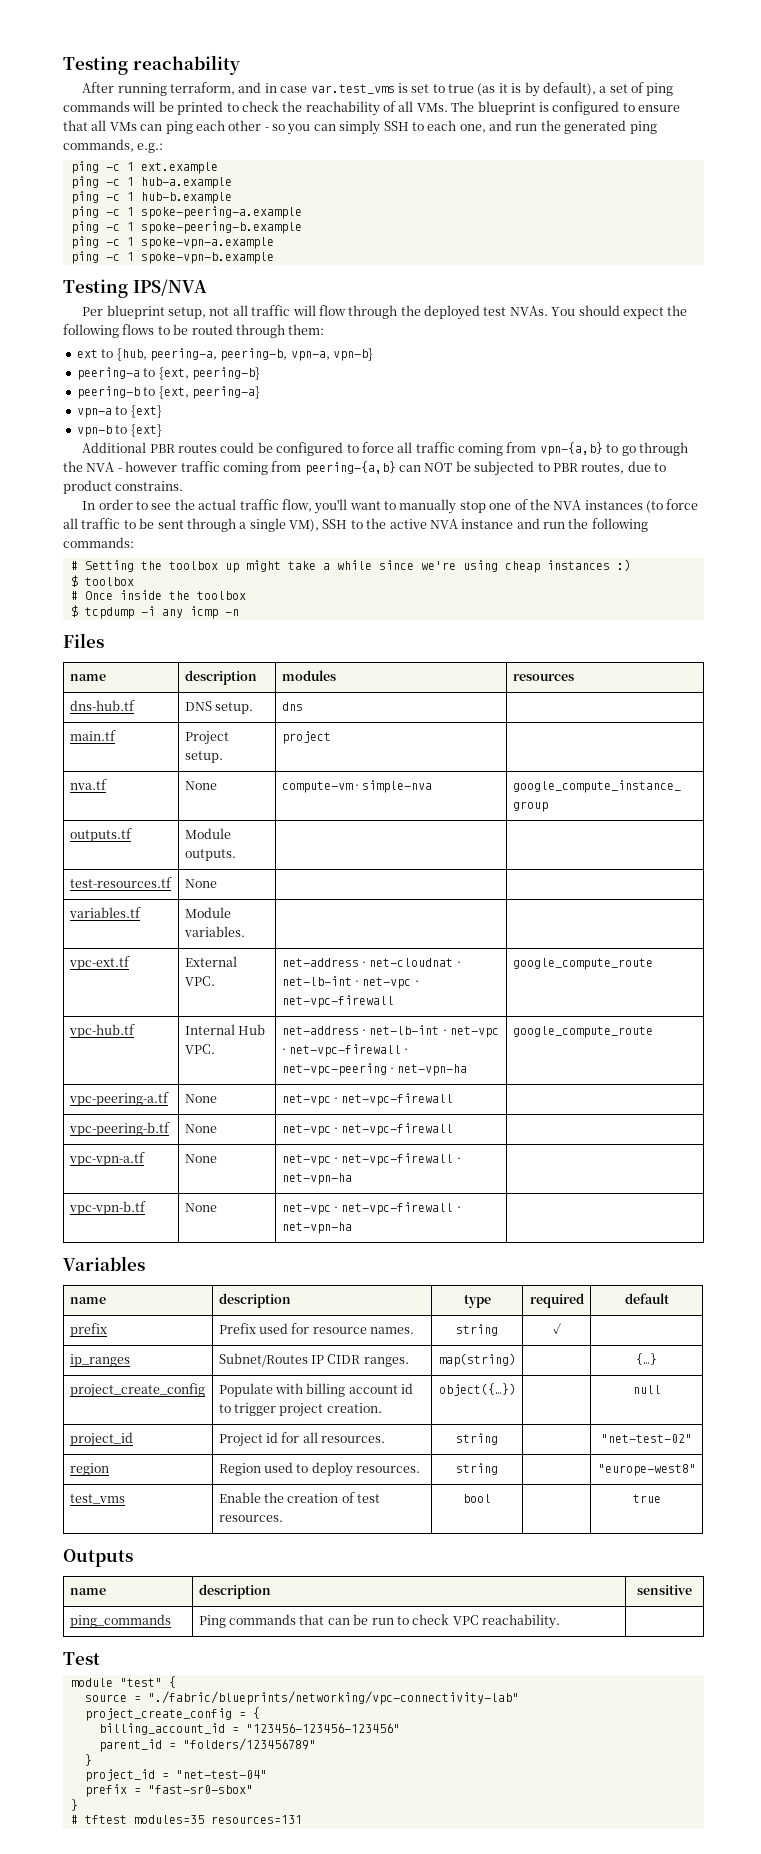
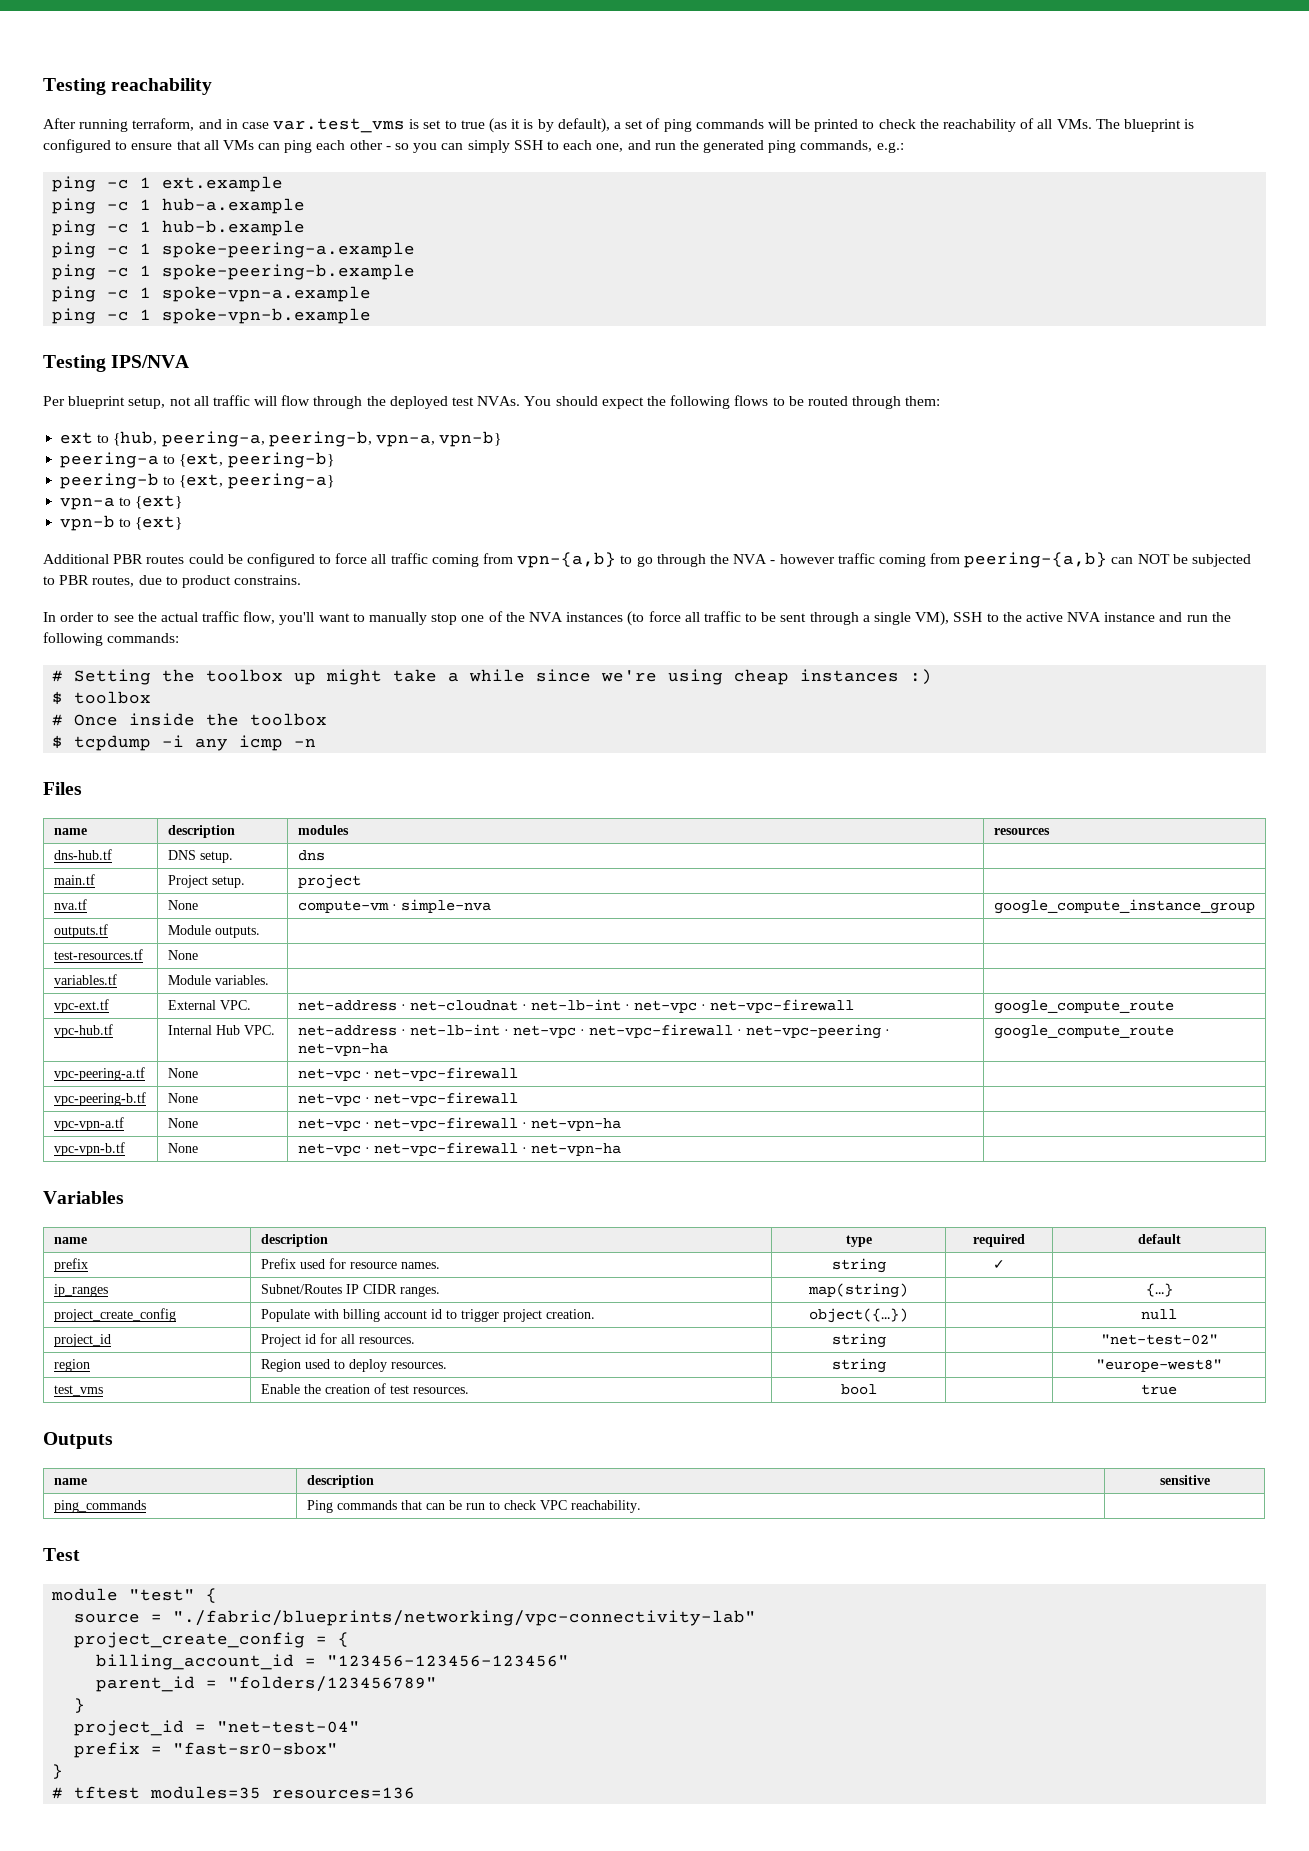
[210,1815,302,1824] resources=131 -> [272,1787,416,1799] resources=136

